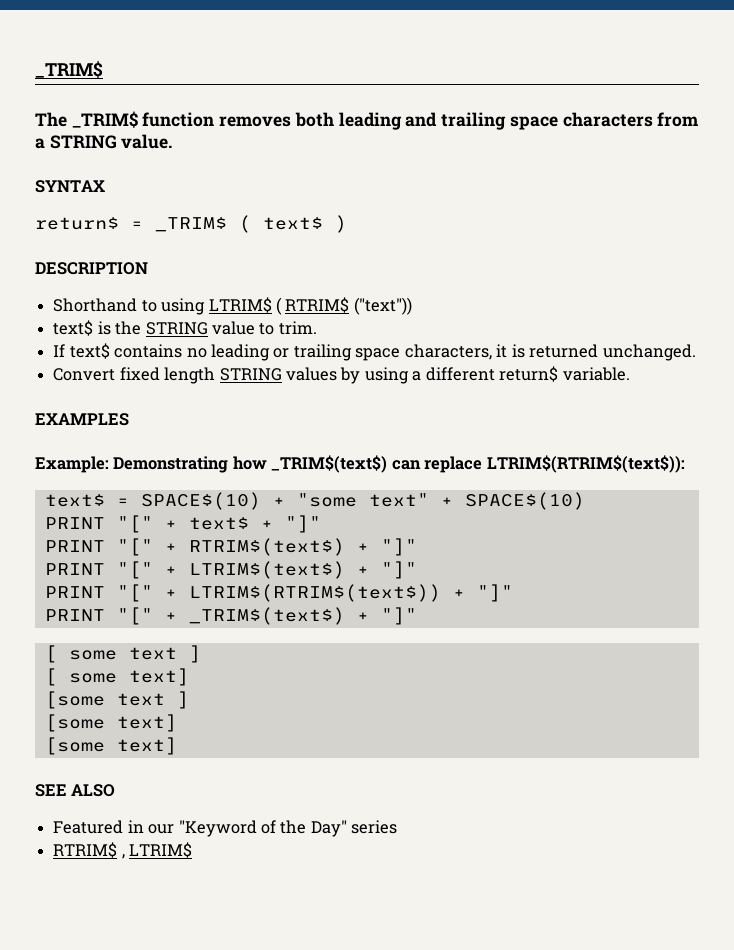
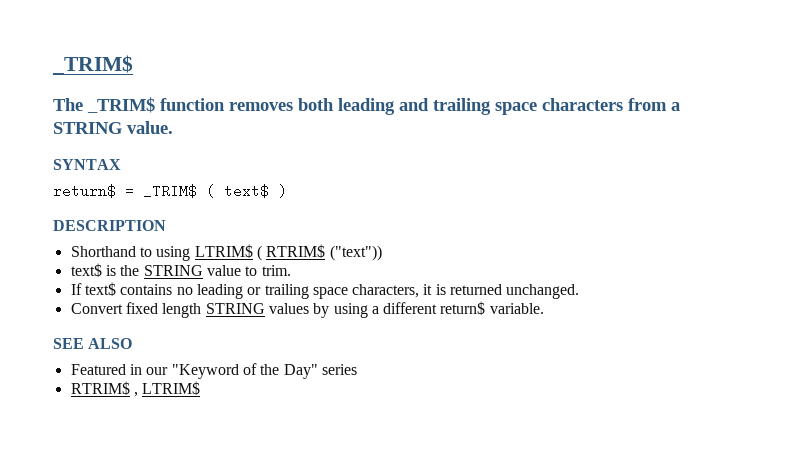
[35,413,129,426] [35,455,685,473] [44,492,585,510] [44,515,321,533] [44,538,417,556] [44,561,417,579] [44,584,513,602] [44,607,417,625] [44,645,201,663] [44,668,189,686] [44,691,189,709] [44,714,177,732] [44,737,177,755] // EXAMPLES // Example: Demonstrating how _TRIM$(text$) can replace LTRIM$(RTRIM$(text$)): // text$ = SPACE$(10) + "some text" + SPACE$(10) // PRINT "[" + text$ + "]" // PRINT "[" + RTRIM$(text$) + "]" // PRINT "[" + LTRIM$(text$) + "]" // PRINT "[" + LTRIM$(RTRIM$(text$)) + "]" // PRINT "[" + _TRIM$(text$) + "]" // [ some text ] // [ some text] // [some text ] // [some text] // [some text] -> (544, 308) none

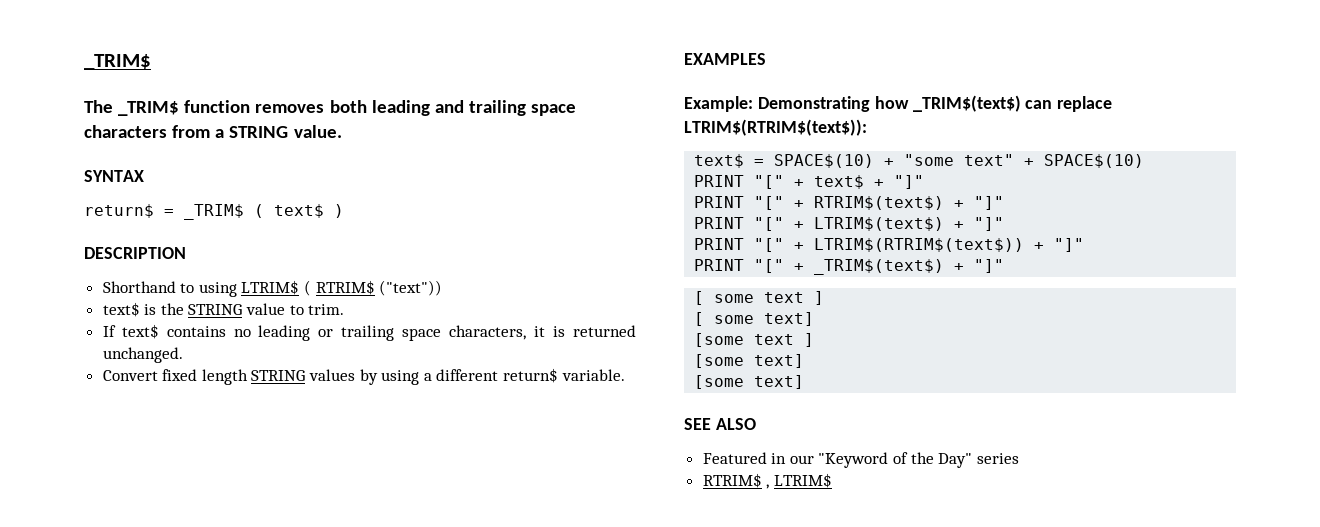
(544, 308) none -> [684,53,766,65] [684,95,1113,112] [684,119,867,136] [694,154,1145,168] [694,175,925,189] [694,196,1005,210] [694,217,1005,231] [694,238,1085,252] [694,259,1005,275] [694,291,825,305] [694,312,815,326] [694,333,815,347] [694,354,805,368] [694,375,805,389] // EXAMPLES // Example: Demonstrating how _TRIM$(text$) can replace LTRIM$(RTRIM$(text$)): // text$ = SPACE$(10) + "some text" + SPACE$(10) // PRINT "[" + text$ + "]" // PRINT "[" + RTRIM$(text$) + "]" // PRINT "[" + LTRIM$(text$) + "]" // PRINT "[" + LTRIM$(RTRIM$(text$)) + "]" // PRINT "[" + _TRIM$(text$) + "]" // [ some text ] // [ some text] // [some text ] // [some text] // [some text]

